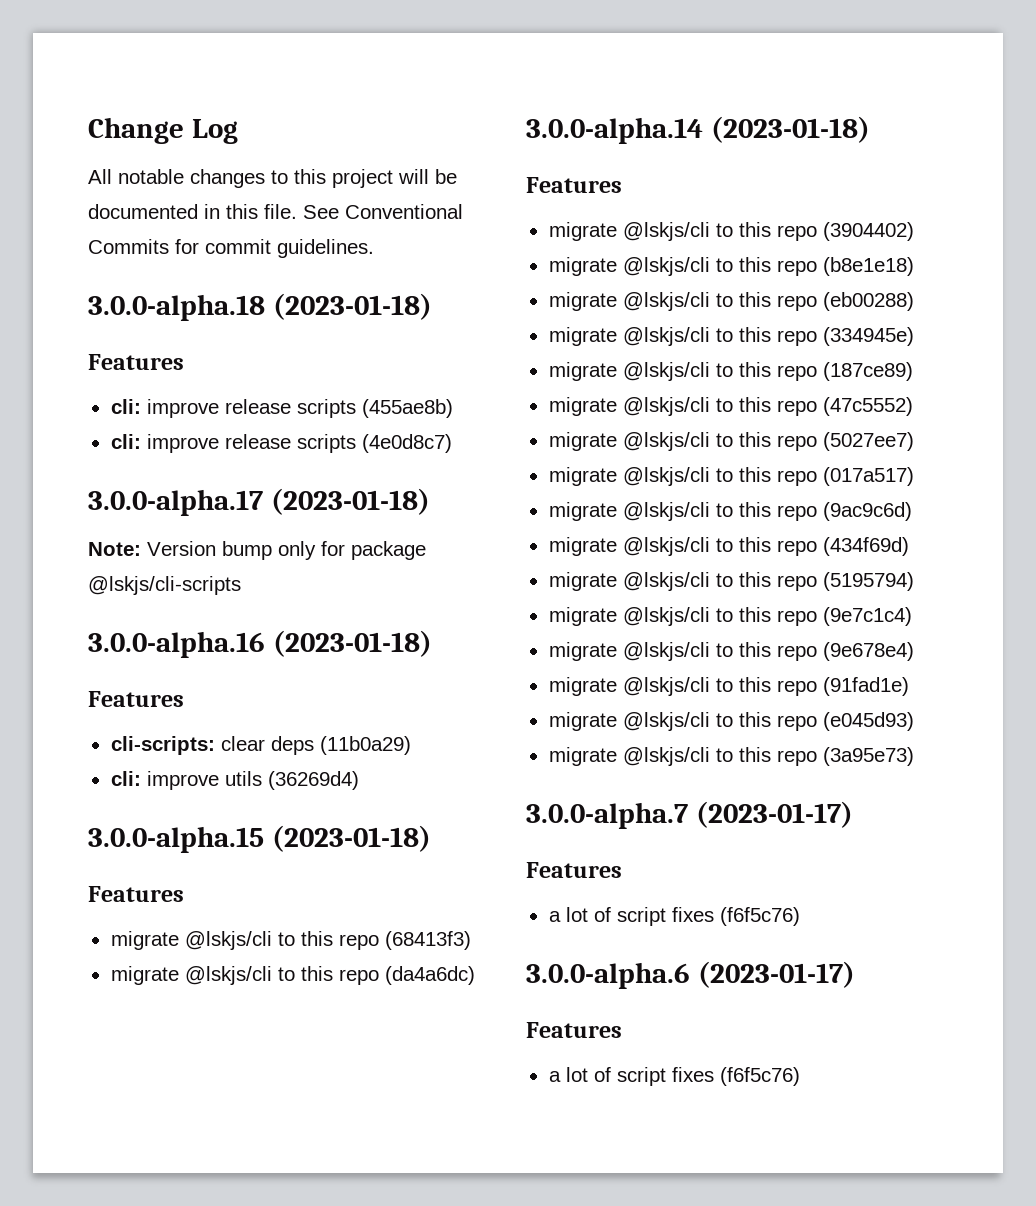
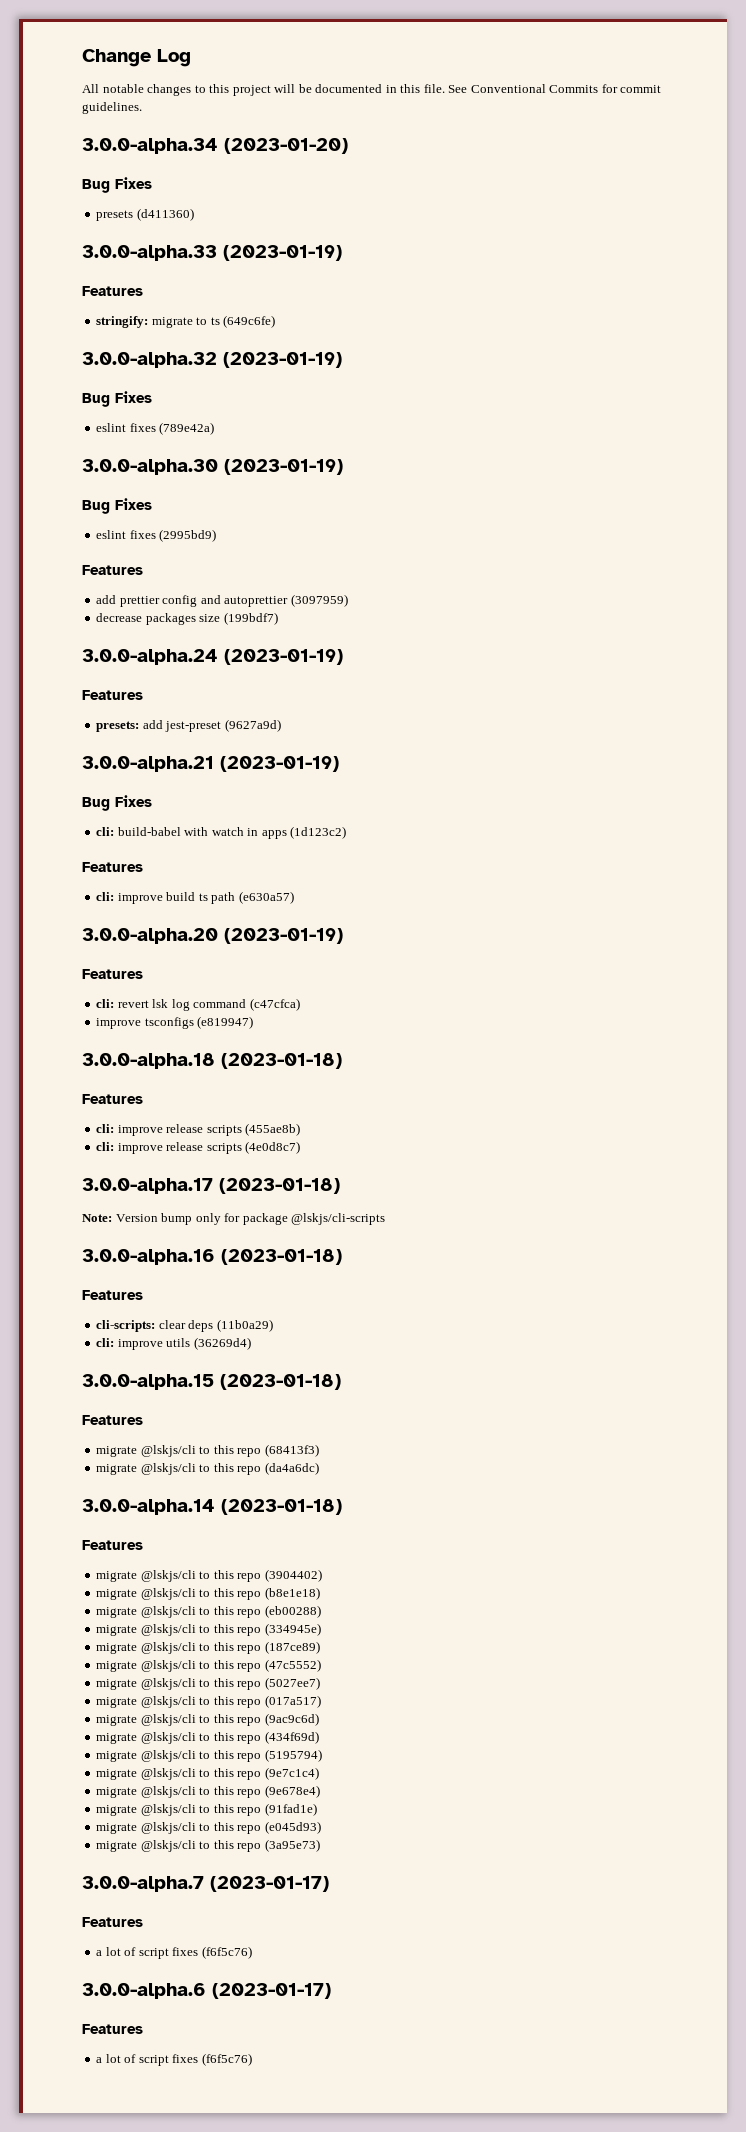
(374, 248) none -> [82,138,348,154] [82,177,152,193] [96,208,194,221] [82,245,342,261] [82,286,143,296] [96,315,276,328] [82,352,342,368] [82,391,152,407] [96,422,215,435] [82,459,343,475] [82,498,152,514] [96,529,217,542] [82,565,143,575] [96,594,348,607] [96,612,278,625] [82,649,343,665] [82,690,143,700] [96,719,281,732] [82,756,339,772] [82,795,152,811] [96,826,347,839] [82,862,143,872] [96,891,294,904] [82,928,343,944] [82,969,143,979] [96,998,300,1011] [96,1016,254,1029] // 3.0.0-alpha.34 (2023-01-20) // Bug Fixes // presets (d411360) // 3.0.0-alpha.33 (2023-01-19) // Features // stringify: migrate to ts (649c6fe) // 3.0.0-alpha.32 (2023-01-19) // Bug Fixes // eslint fixes (789e42a) // 3.0.0-alpha.30 (2023-01-19) // Bug Fixes // eslint fixes (2995bd9) // Features // add prettier config and autoprettier (3097959) // decrease packages size (199bdf7) // 3.0.0-alpha.24 (2023-01-19) // Features // presets: add jest-preset (9627a9d) // 3.0.0-alpha.21 (2023-01-19) // Bug Fixes // cli: build-babel with watch in apps (1d123c2) // Features // cli: improve build ts path (e630a57) // 3.0.0-alpha.20 (2023-01-19) // Features // cli: revert lsk log command (c47cfca) // improve tsconfigs (e819947)

